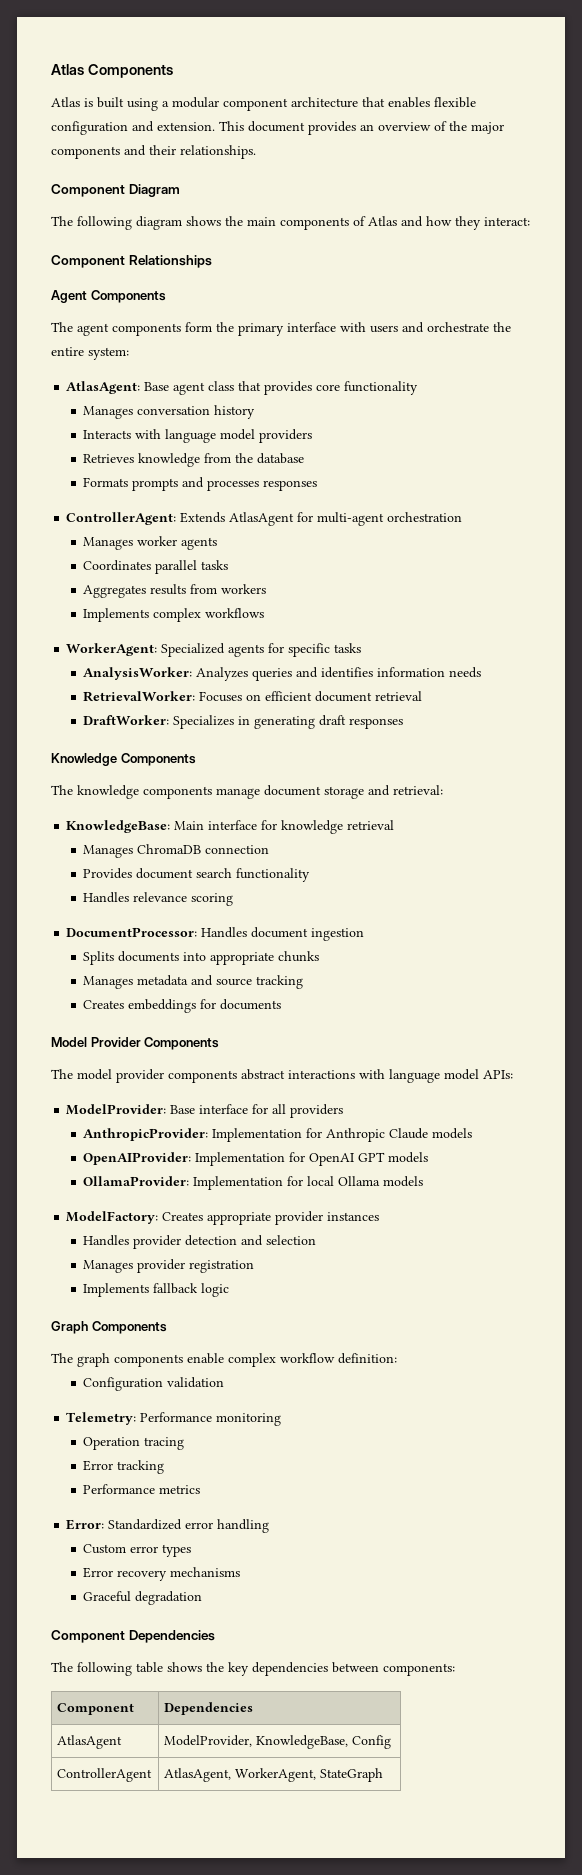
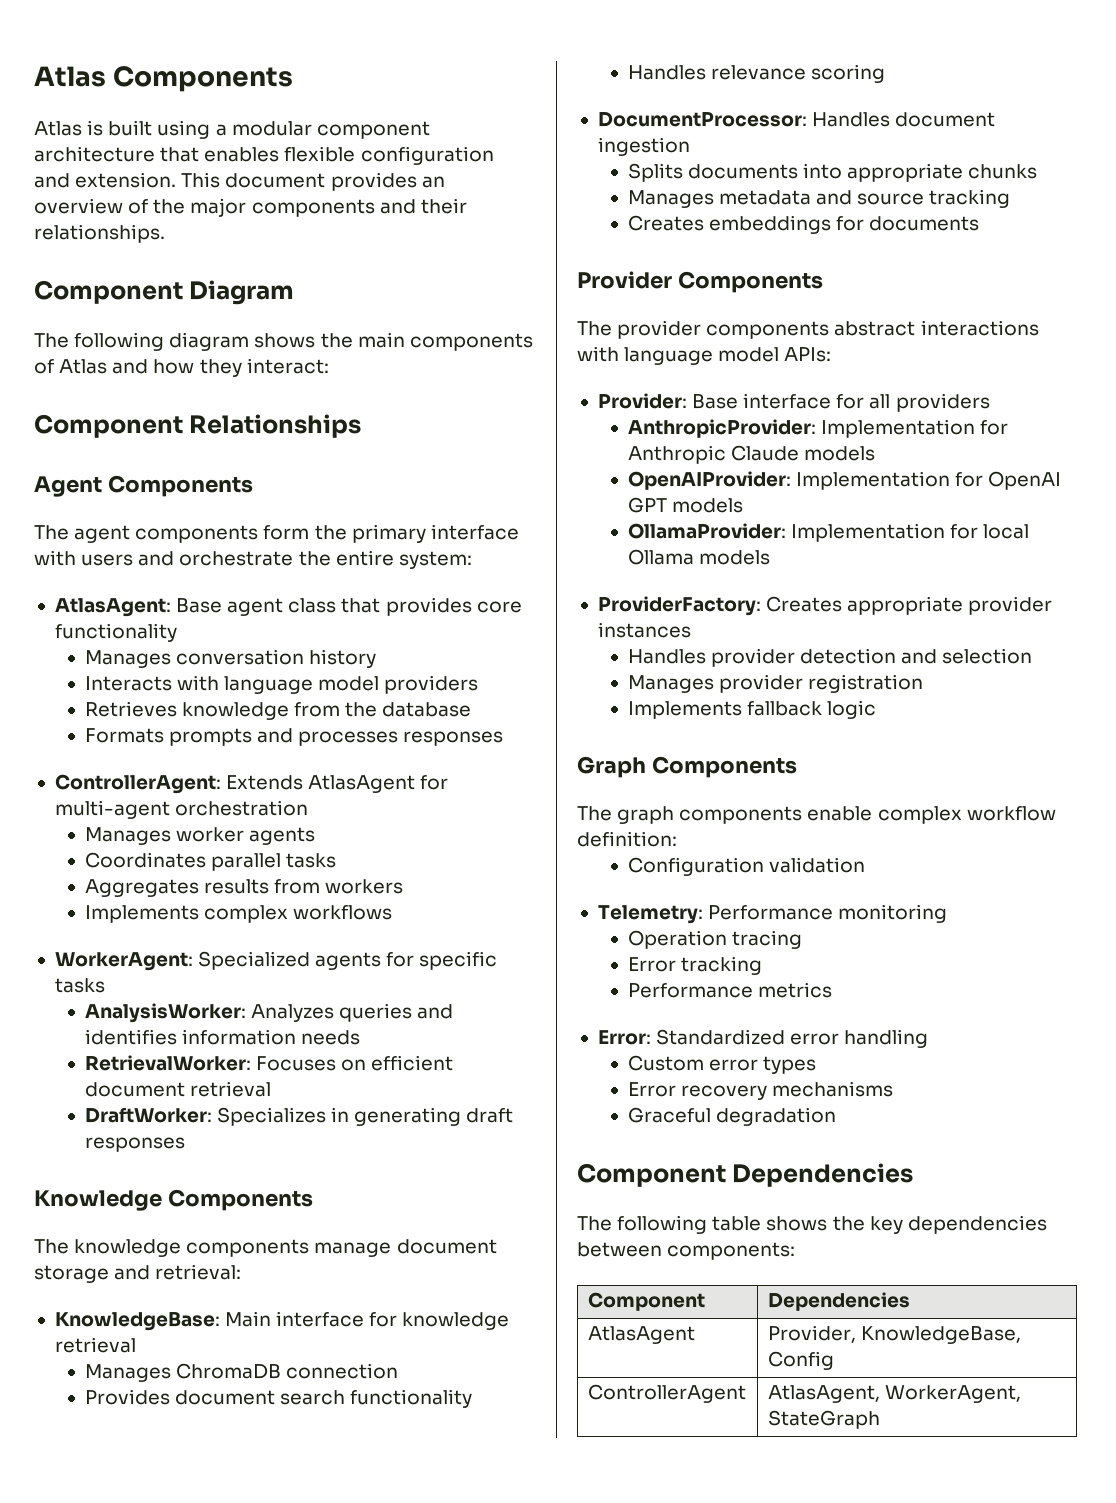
[51,1037,87,1047] Model -> (980, 223) none
[77,1069,112,1080] model -> (612, 328) none
[66,1104,167,1115] ModelProvider: -> [597,393,687,409] Provider:
[66,1211,159,1224] ModelFactory: -> [597,596,761,616] ProviderFactory:
[164,1735,253,1747] ModelProvider, -> [767,1325,856,1343] Provider,

